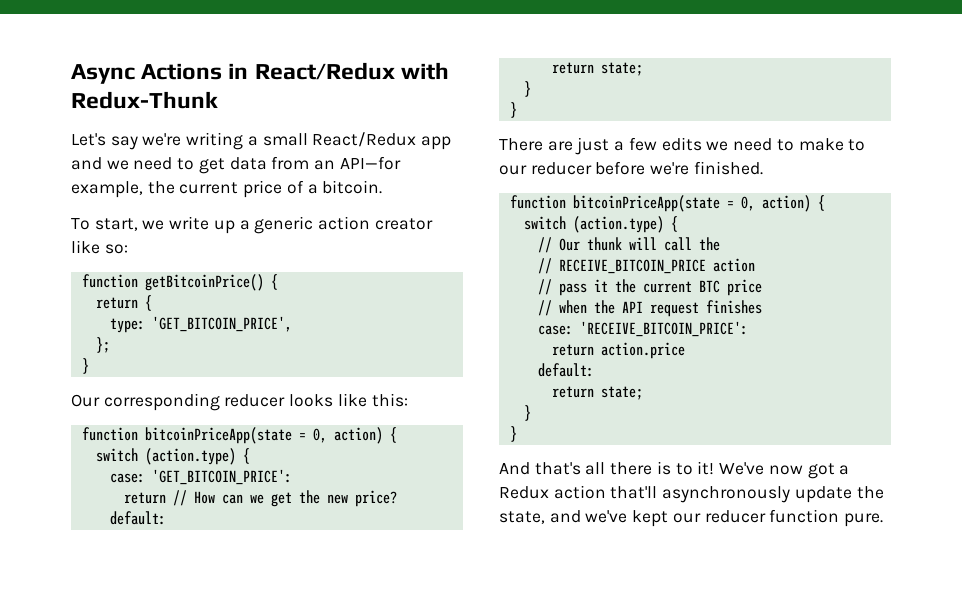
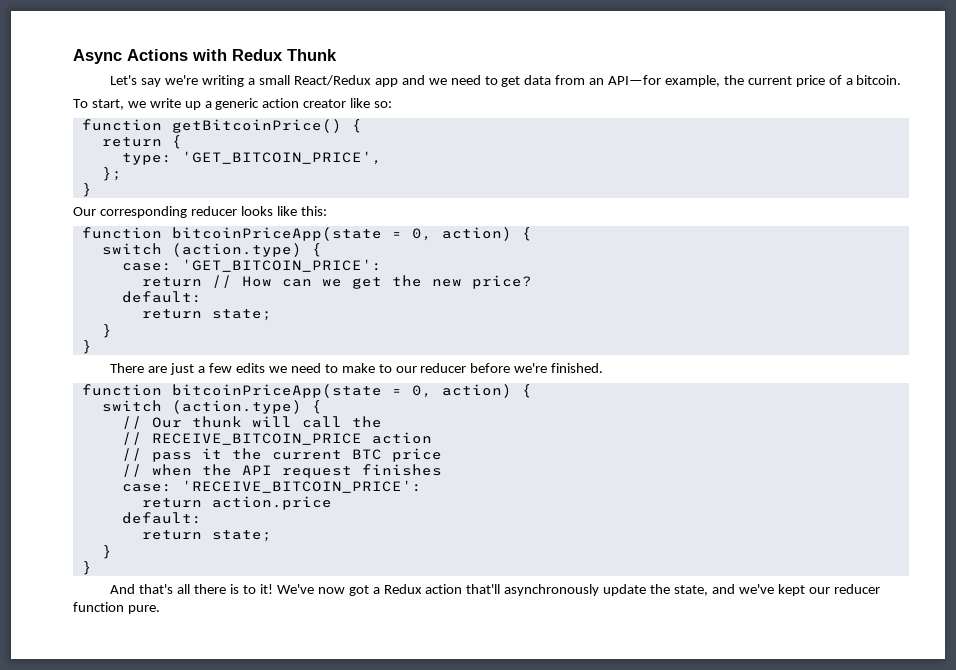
[228,62,449,80] [71,91,218,109] in React/Redux with Redux-Thunk -> [192,49,337,61] with Redux Thunk

